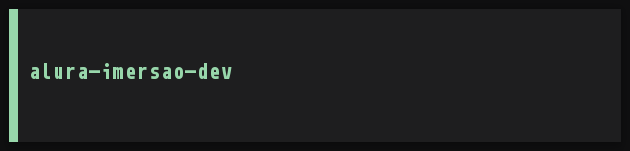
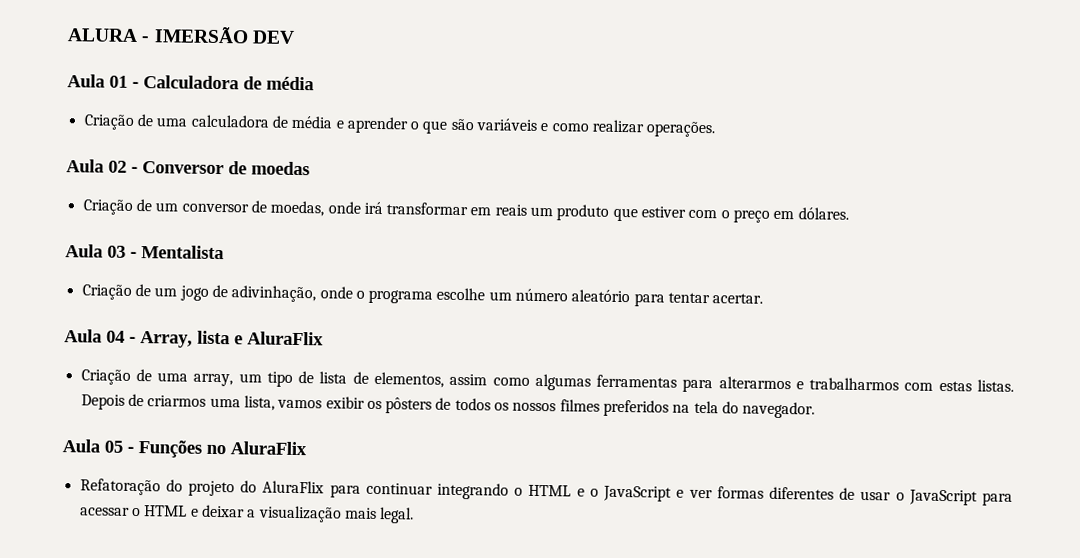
[28,63,232,79] alura-imersao-dev -> [67,26,295,44] [67,74,314,91] [83,113,716,138] [66,159,310,176] [82,198,849,223] [65,244,224,260] [81,283,764,307] [64,329,324,348] [80,368,1014,393] [80,393,816,419] [62,439,307,458] [79,478,1014,506] [79,504,415,524] ALURA - IMERSÃO DEV // Aula 01 - Calculadora de média // Criação de uma calculadora de média e aprender o que são variáveis e como realizar operações. // Aula 02 - Conversor de moedas // Criação de um conversor de moedas, onde irá transformar em reais um produto que estiver com o preço em dólares. // Aula 03 - Mentalista // Criação de um jogo de adivinhação, onde o programa escolhe um número aleatório para tentar acertar. // Aula 04 - Array, lista e AluraFlix // Criação de uma array, um tipo de lista de elementos, assim como algumas ferramentas para alterarmos e trabalharmos com estas listas. Depois de criarmos uma lista, vamos exibir os pôsters de todos os nossos filmes preferidos na tela do navegador. // Aula 05 - Funções no AluraFlix // Refatoração do projeto do AluraFlix para continuar integrando o HTML e o JavaScript e ver formas diferentes de usar o JavaScript para acessar o HTML e deixar a visualização mais legal.

